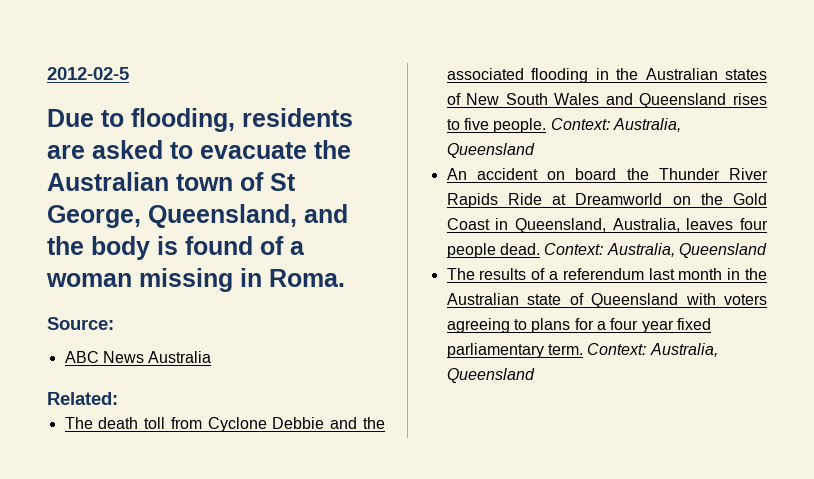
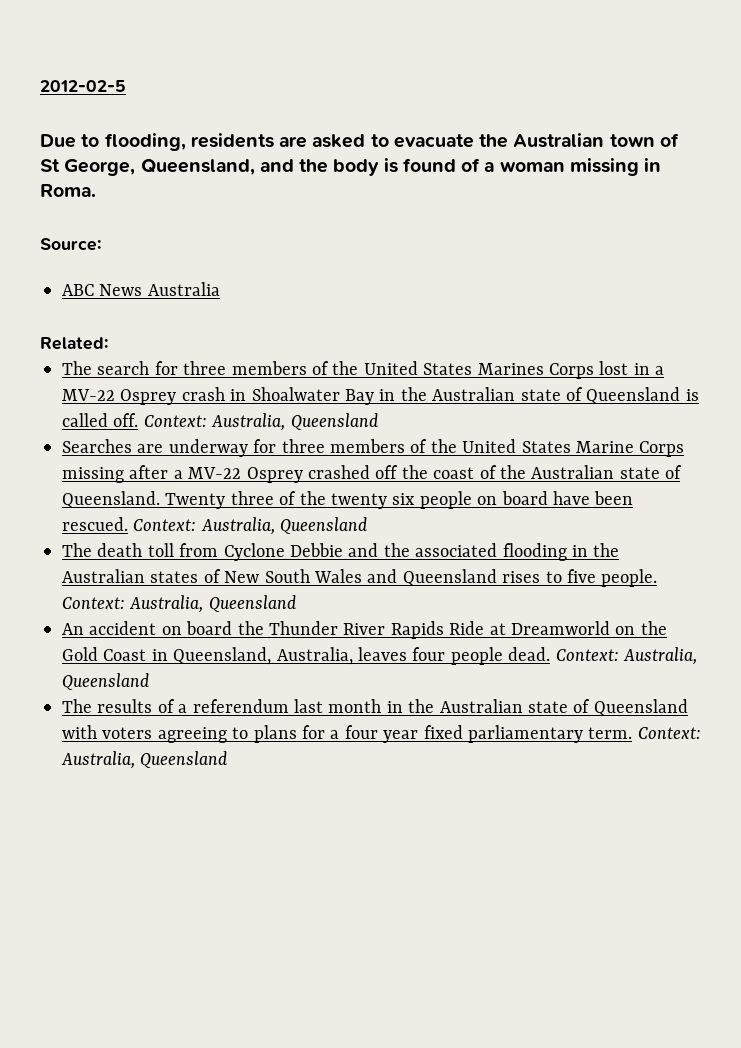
(118, 398) none -> [62,361,665,379] [62,387,699,405] [62,413,378,431] [62,439,685,457] [62,465,683,483] [62,491,634,509] [62,517,368,535] // The search for three members of the United States Marines Corps lost in a MV-22 Osprey crash in Shoalwater Bay in the Australian state of Queensland is called off. Context: Australia, Queensland // Searches are underway for three members of the United States Marine Corps missing after a MV-22 Osprey crashed off the coast of the Australian state of Queensland. Twenty three of the twenty six people on board have been rescued. Context: Australia, Queensland

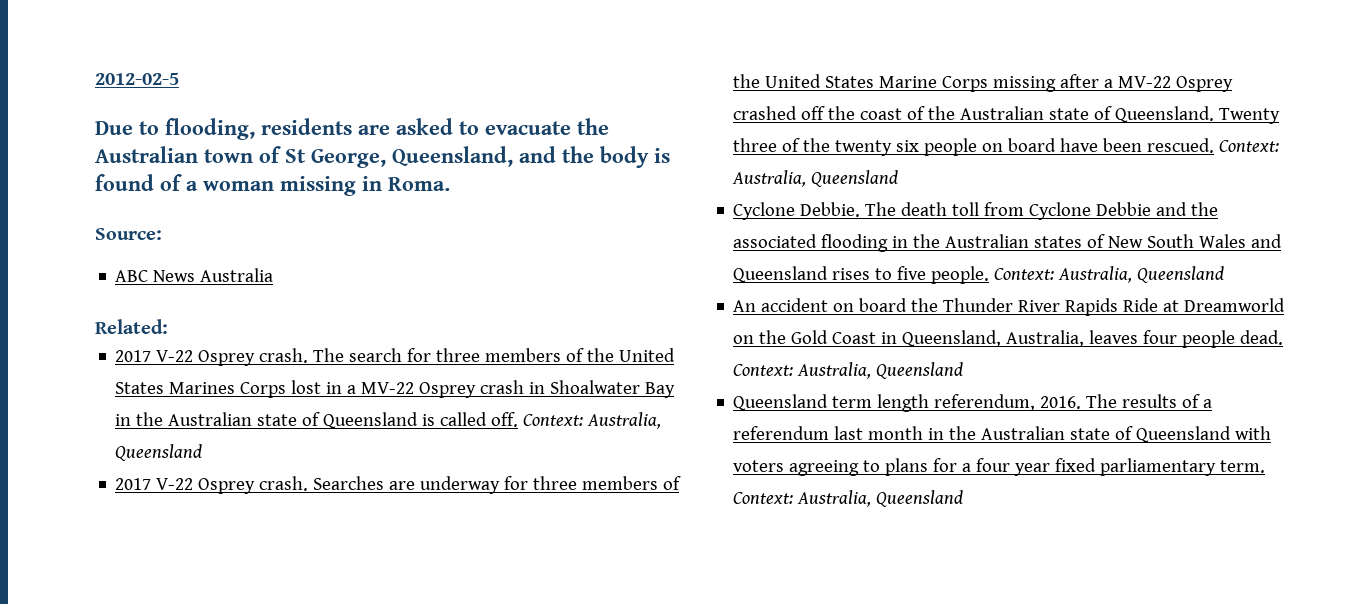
(108, 343) none -> [115,348,309,366] 2017 V-22 Osprey crash.
(378, 421) none -> [115,476,309,494] 2017 V-22 Osprey crash.
(368, 525) none -> [733,202,861,220] Cyclone Debbie.
(149, 681) none -> [733,394,1082,412] Queensland term length referendum, 2016.

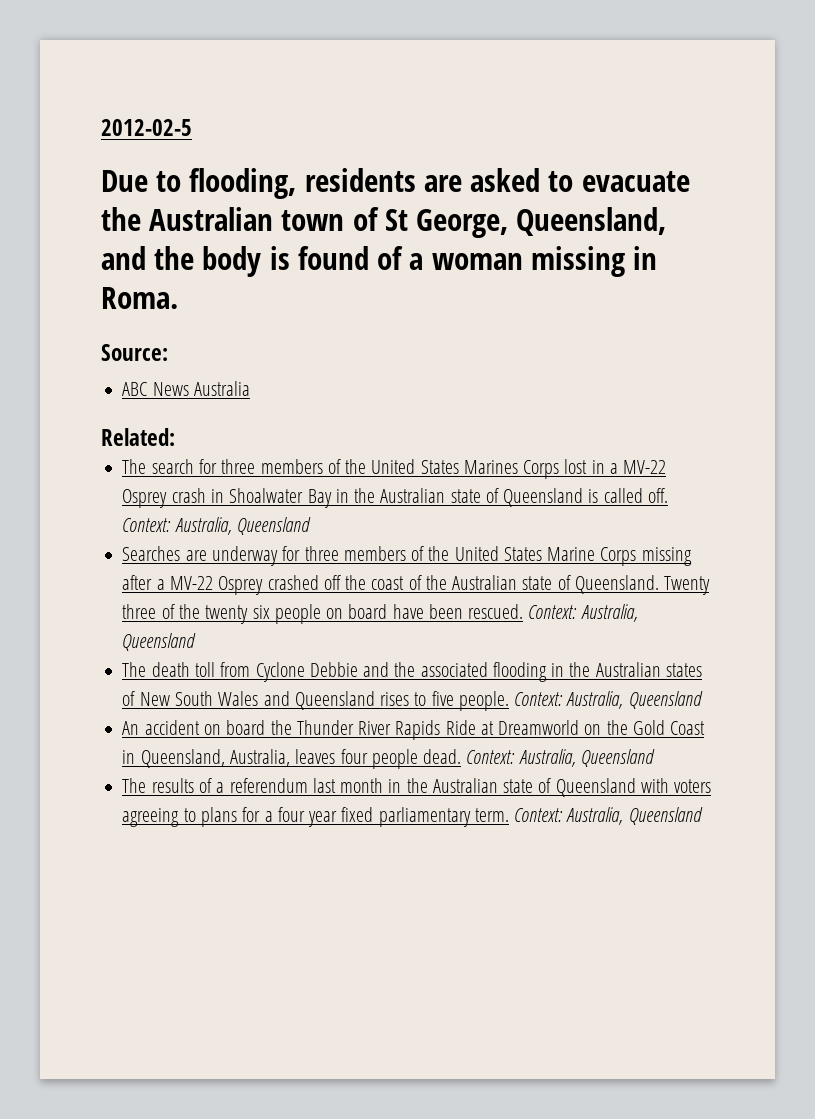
[115,348,309,366] 2017 V-22 Osprey crash. -> (175, 437) none
[115,476,309,494] 2017 V-22 Osprey crash. -> (311, 526) none
[733,202,861,220] Cyclone Debbie. -> (197, 642) none
[733,394,1082,412] Queensland term length referendum, 2016. -> (655, 758) none

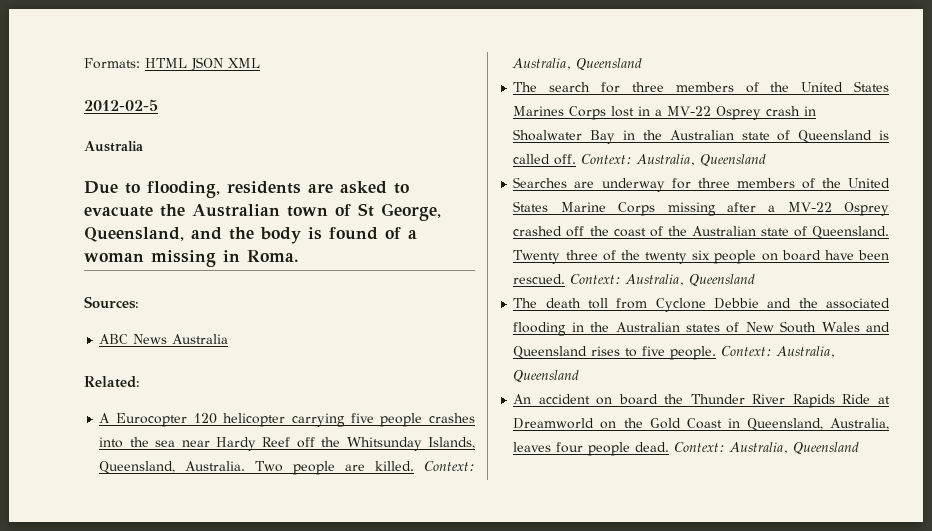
(101, 127) none -> [84,57,260,71] Formats: HTML JSON XML //
(192, 127) none -> [84,141,143,152] // Australia
[101,344,168,361] Source: -> [84,296,139,309] Sources:
(175, 437) none -> [99,413,475,427] [99,437,475,451] [99,461,475,475] [512,58,643,70] // A Eurocopter 120 helicopter carrying five people crashes into the sea near Hardy Reef off the Whitsunday Islands, Queensland, Australia. Two people are killed. Context: Australia, Queensland
[122,778,712,797] [122,807,703,827] // The results of a referendum last month in the Australian state of Queensland with voters agreeing to plans for a four year fixed parliamentary term. Context: Australia, Queensland -> (860, 448) none

